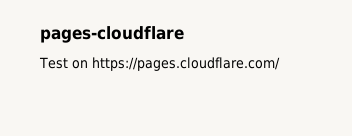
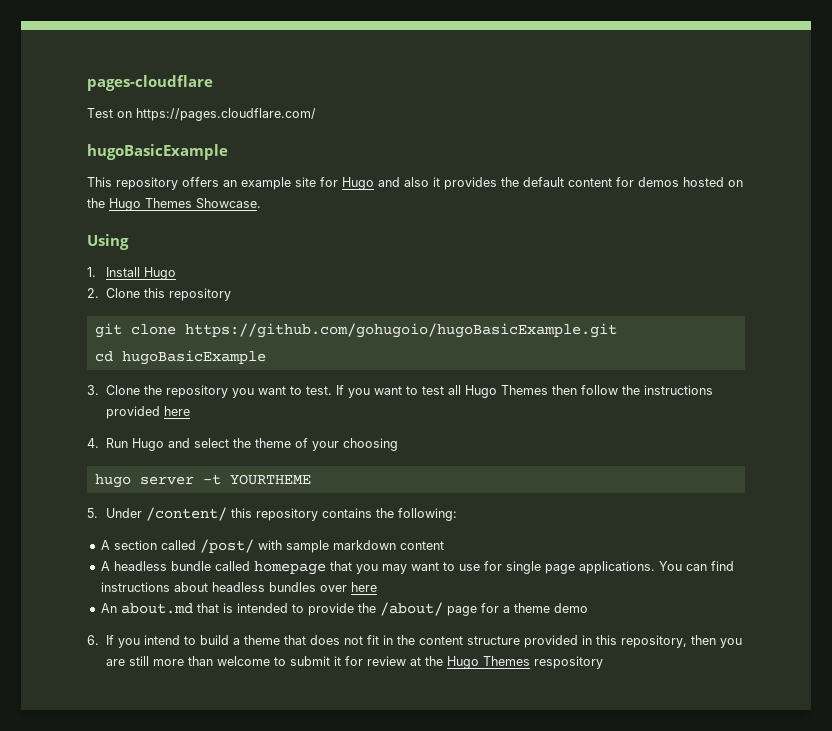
(280, 64) none -> [87,144,228,160] [87,177,743,190] [87,198,261,211] [87,234,129,250] [87,267,176,280] [87,288,231,301] [94,323,617,338] [94,350,266,365] [87,385,713,398] [105,406,190,419] [87,438,398,451] [94,474,311,488] [87,507,457,521] [100,539,444,553] [100,561,734,575] [100,582,377,592] [100,602,588,616] [87,635,742,648] [105,656,603,669] // hugoBasicExample // This repository offers an example site for Hugo and also it provides the default content for demos hosted on the Hugo Themes Showcase. // Using // 1. Install Hugo // 2. Clone this repository // git clone https://github.com/gohugoio/hugoBasicExample.git // cd hugoBasicExample // 3. Clone the repository you want to test. If you want to test all Hugo Themes then follow the instructions provided here // 4. Run Hugo and select the theme of your choosing // hugo server -t YOURTHEME // 5. Under /content/ this repository contains the following: // A section called /post/ with sample markdown content // A headless bundle called homepage that you may want to use for single page applications. You can find instructions about headless bundles over here // An about.md that is intended to provide the /about/ page for a theme demo // 6. If you intend to build a theme that does not fit in the content structure provided in this repository, then you are still more than welcome to submit it for review at the Hugo Themes respository

